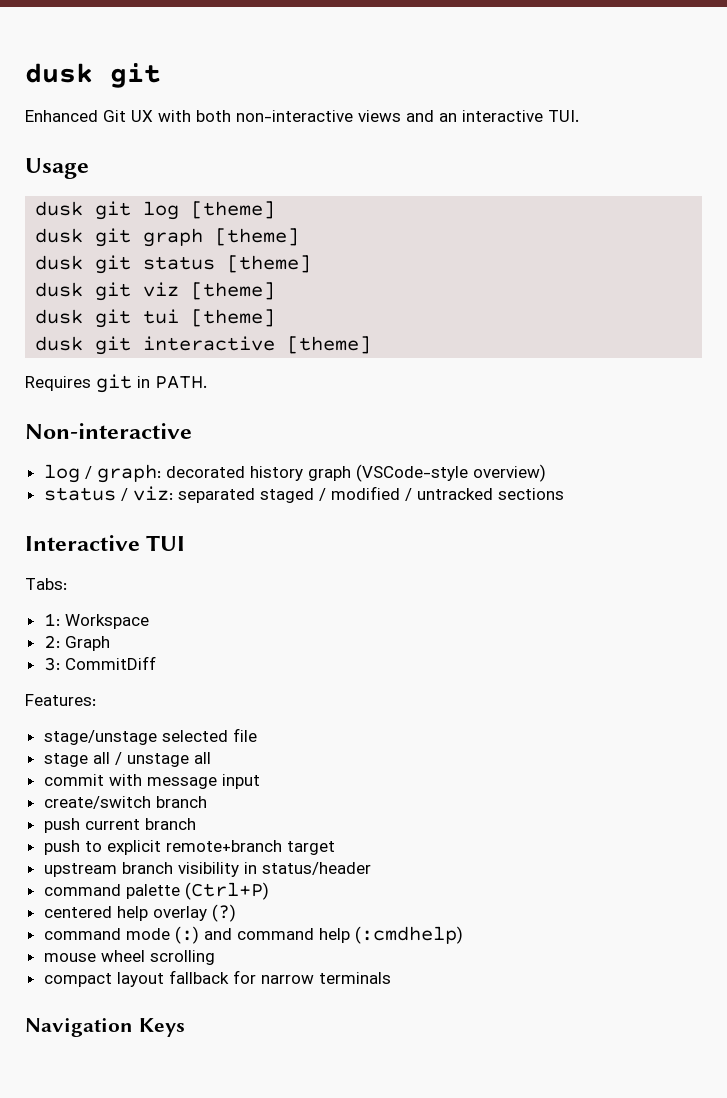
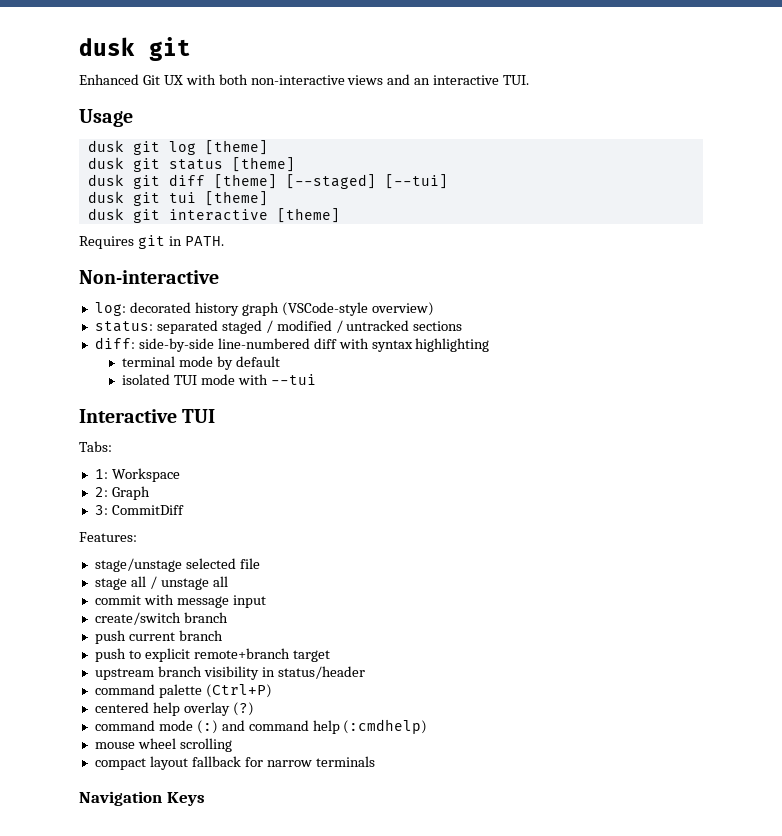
[35,228,300,247] // dusk git graph [theme] -> (268, 147) none
[143,282,276,300] viz [theme] -> [168,174,448,189] diff [theme] [--staged] [--tui]
[43,464,161,483] log / graph: -> [94,302,126,316] log:
[43,486,173,501] status / viz: -> [94,321,153,332] status:
(564, 494) none -> [94,337,490,352] [122,356,281,370] [122,374,316,385] // diff: side-by-side line-numbered diff with syntax highlighting // terminal mode by default // isolated TUI mode with --tui

